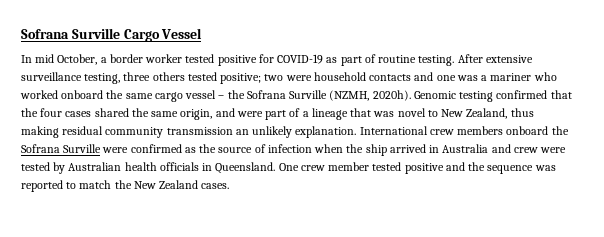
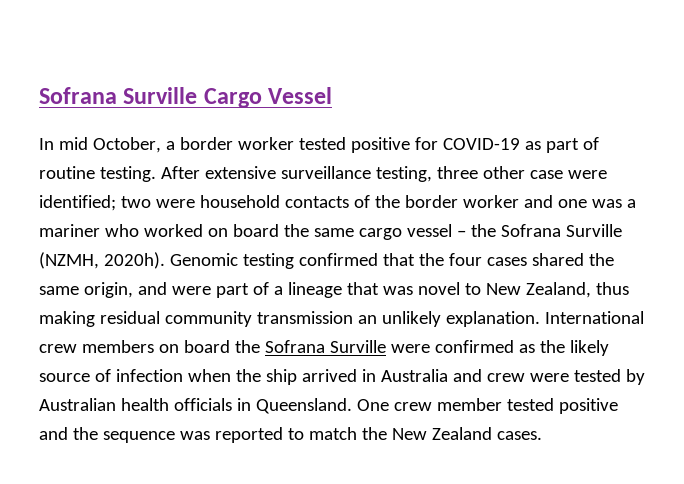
[152,72,412,84] others tested positive; two were household contacts -> [482,166,607,179] [39,195,519,211] other case were identified; two were household contacts of the border worker
[61,90,104,99] onboard -> [207,224,279,237] on board
[506,126,549,135] onboard -> [158,340,230,353] on board
(217, 148) none -> [569,340,609,356] likely

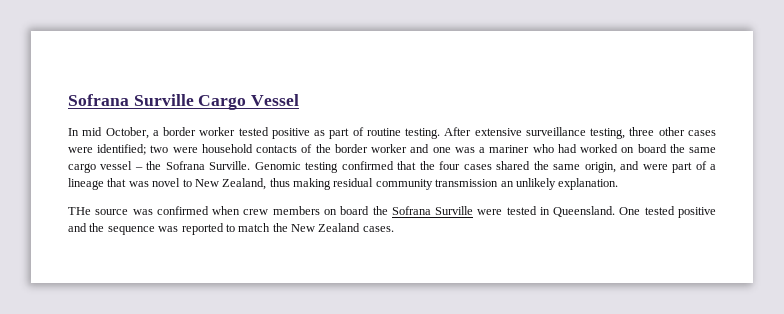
[414,137,520,150] for COVID-19 -> (310, 133) none
[529,170,563,179] case -> [688,130,716,136] cases
(139, 230) none -> [557,144,577,153] had
[565,224,622,237] [39,252,165,269] Surville (NZMH, 2020h). -> [209,161,251,170] Surville.
[544,311,644,324] International -> [68,206,241,215] // THe source was confirmed when
[434,340,609,356] [39,369,645,385] [39,398,232,411] confirmed as the likely source of infection when the ship arrived in Australia and crew were tested by Australian health officials -> [506,206,537,215] tested
[393,398,502,411] crew member -> (641, 211) none

